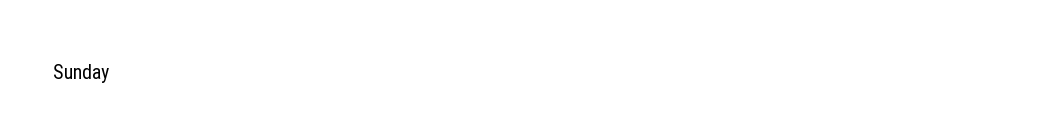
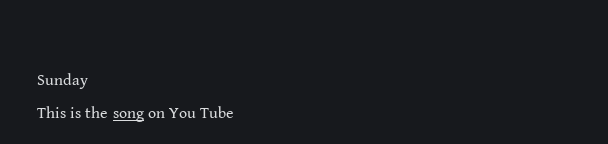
(109, 73) none -> [37,106,235,122] // This is the song on You Tube

